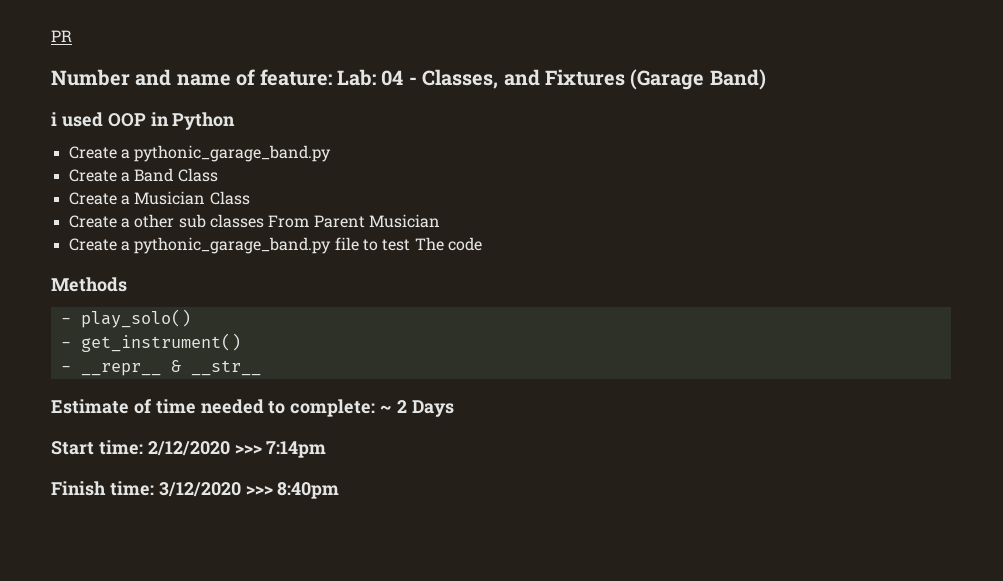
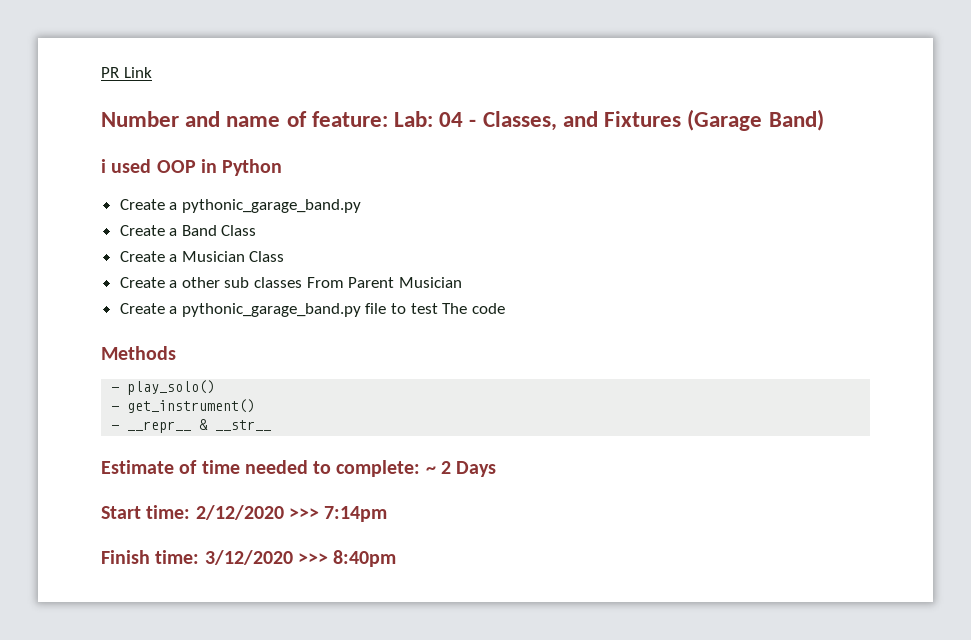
(72, 36) none -> [123,67,152,78] Link

